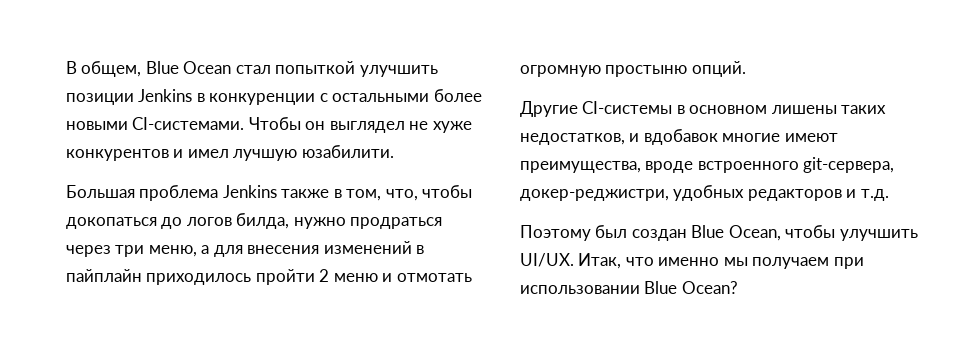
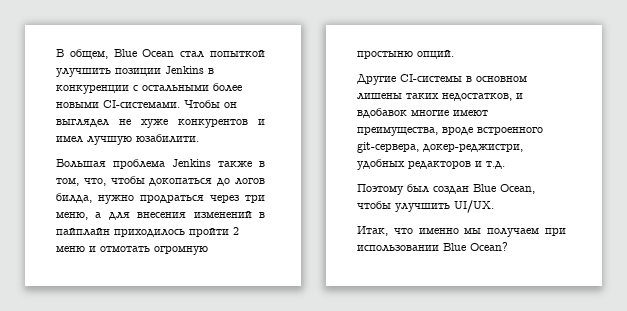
(574, 260) none -> (494, 206) //

